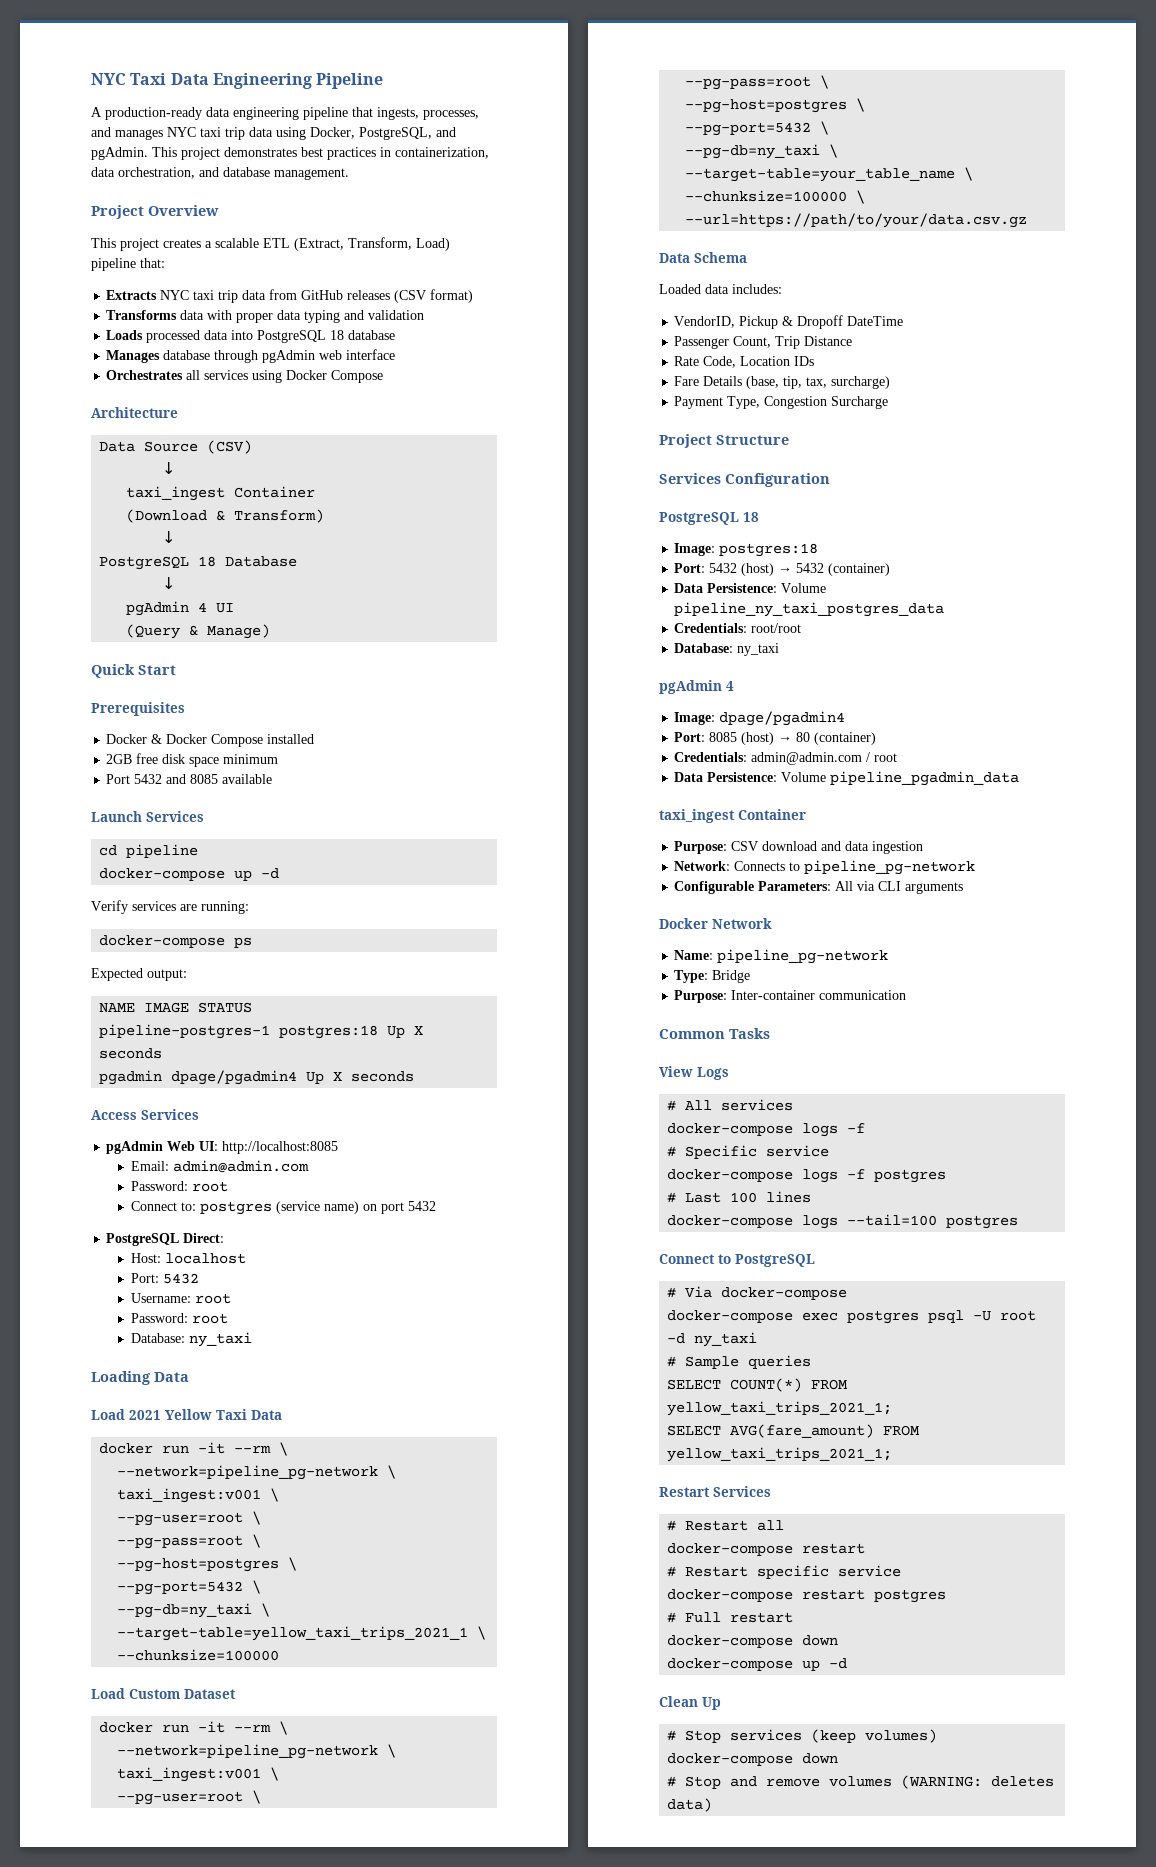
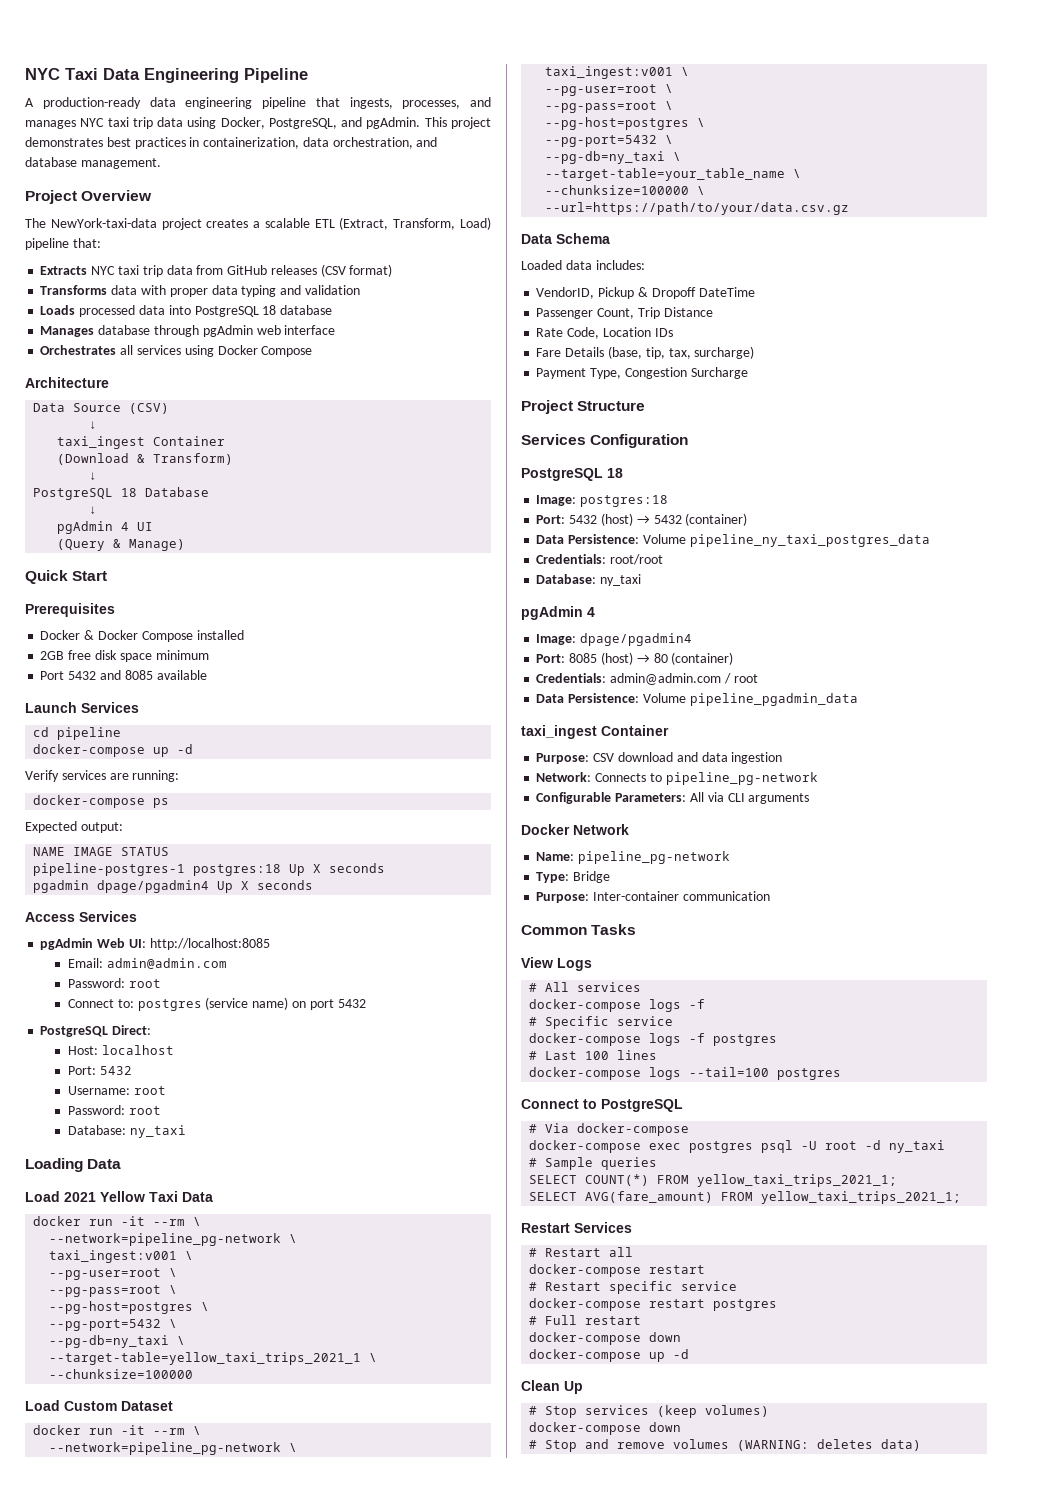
[91,238,116,248] This -> [25,218,157,228] The NewYork-taxi-data

